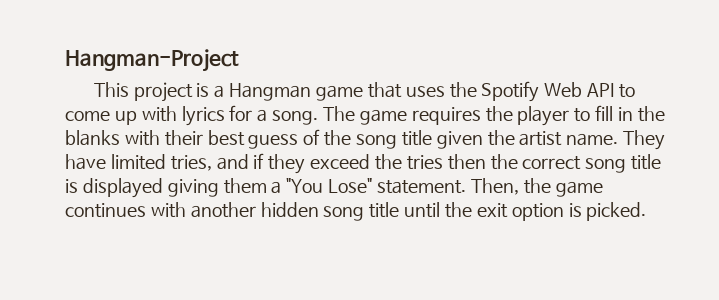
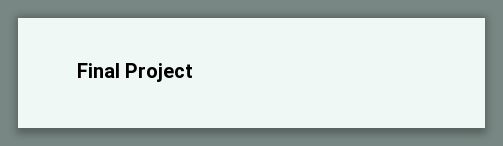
[65,49,239,72] [93,81,636,102] [65,105,665,126] [65,129,666,150] [65,153,662,174] [65,178,603,198] [65,202,647,221] Hangman-Project // This project is a Hangman game that uses the Spotify Web API to come up with lyrics for a song. The game requires the player to fill in the blanks with their best guess of the song title given the artist name. They have limited tries, and if they exceed the tries then the correct song title is displayed giving them a "You Lose" statement. Then, the game continues with another hidden song title until the exit option is picked. -> [77,63,194,82] Final Project

